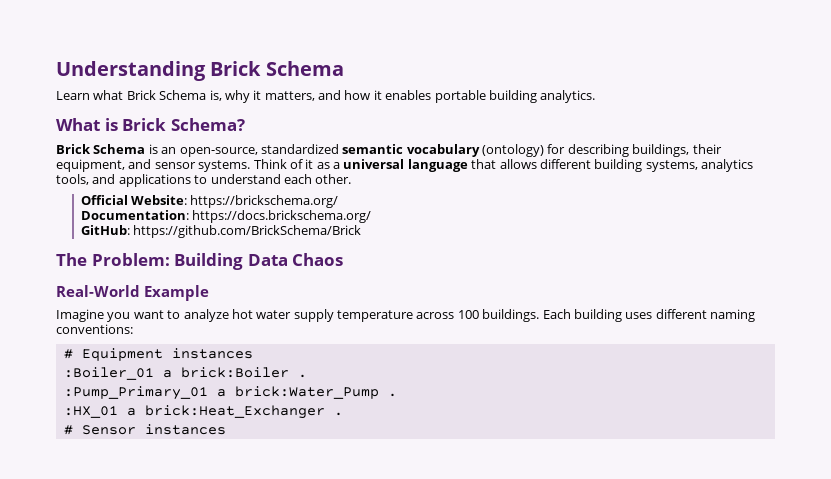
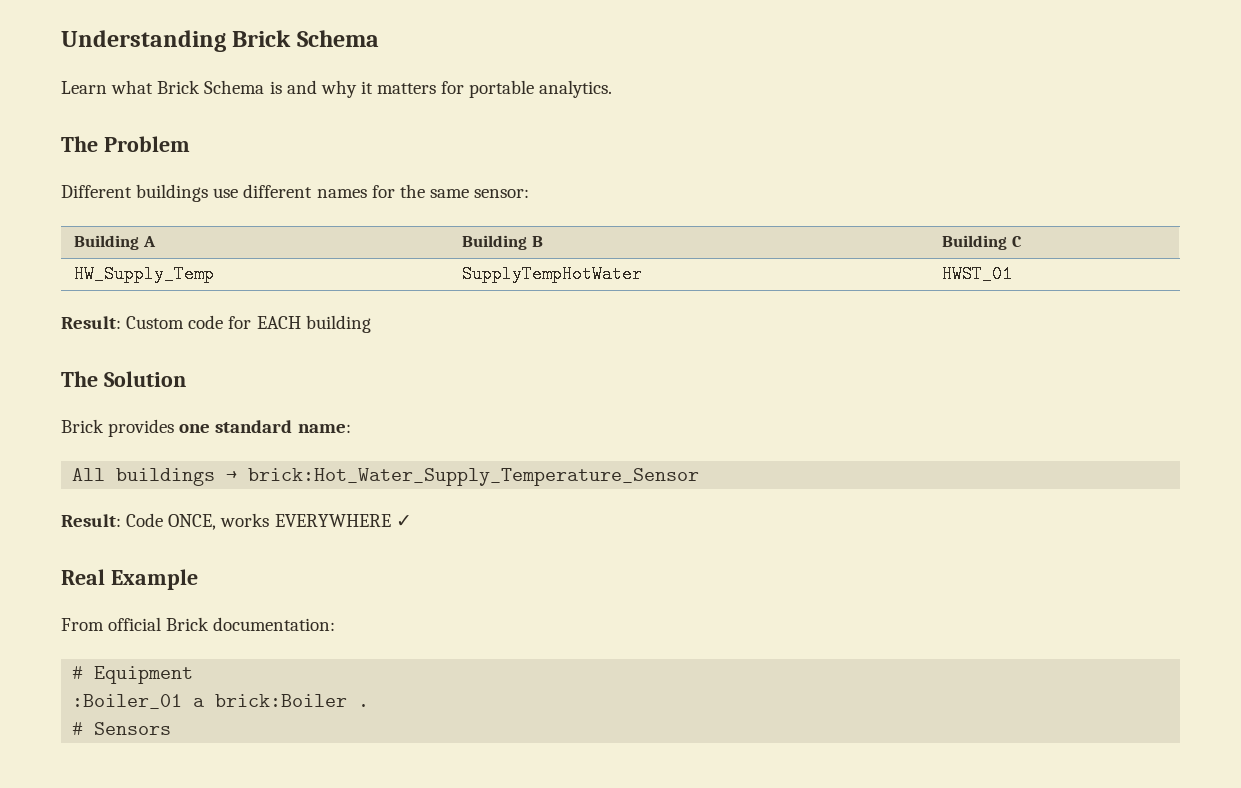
[209,90,596,103] [56,118,245,131] [56,144,722,157] [56,159,753,172] [56,174,352,187] [80,195,339,208] [80,210,371,223] [80,225,361,238] [56,253,344,270] [56,285,209,301] [56,309,755,322] [56,324,133,334] is, why it matters, and how it enables portable building analytics. // What is Brick Schema? // Brick Schema is an open-source, standardized semantic vocabulary (ontology) for describing buildings, their equipment, and sensor systems. Think of it as a universal language that allows different building systems, analytics tools, and applications to understand each other. // Official Website: https://brickschema.org/ // Documentation: https://docs.brickschema.org/ // GitHub: https://github.com/BrickSchema/Brick // The Problem: Building Data Chaos // Real-World Example // Imagine you want to analyze hot water supply temperature across 100 buildings. Each building uses different naming conventions: -> [269,80,613,98] [61,136,190,152] [61,184,530,202] [74,235,157,250] [462,235,544,250] [942,235,1023,250] [74,265,215,283] [462,265,643,283] [942,265,1013,283] [61,315,371,333] [61,371,186,387] [61,419,351,437] [72,468,700,486] [61,513,412,530] [61,569,198,590] [61,617,336,631] is and why it matters for portable analytics. // The Problem // Different buildings use different names for the same sensor: // Building A | Building B | Building C // HW_Supply_Temp | SupplyTempHotWater | HWST_01 // Result: Custom code for EACH building // The Solution // Brick provides one standard name: // All buildings → brick:Hot_Water_Supply_Temperature_Sensor // Result: Code ONCE, works EVERYWHERE ✓ // Real Example // From official Brick documentation:
[171,348,253,359] instances -> (194, 675) none
[63,386,397,400] [63,405,343,419] [63,424,226,435] // :Pump_Primary_01 a brick:Water_Pump . // :HX_01 a brick:Heat_Exchanger . // # Sensor instances -> [72,722,172,735] // # Sensors

